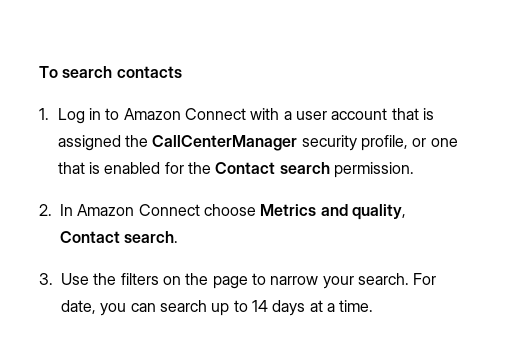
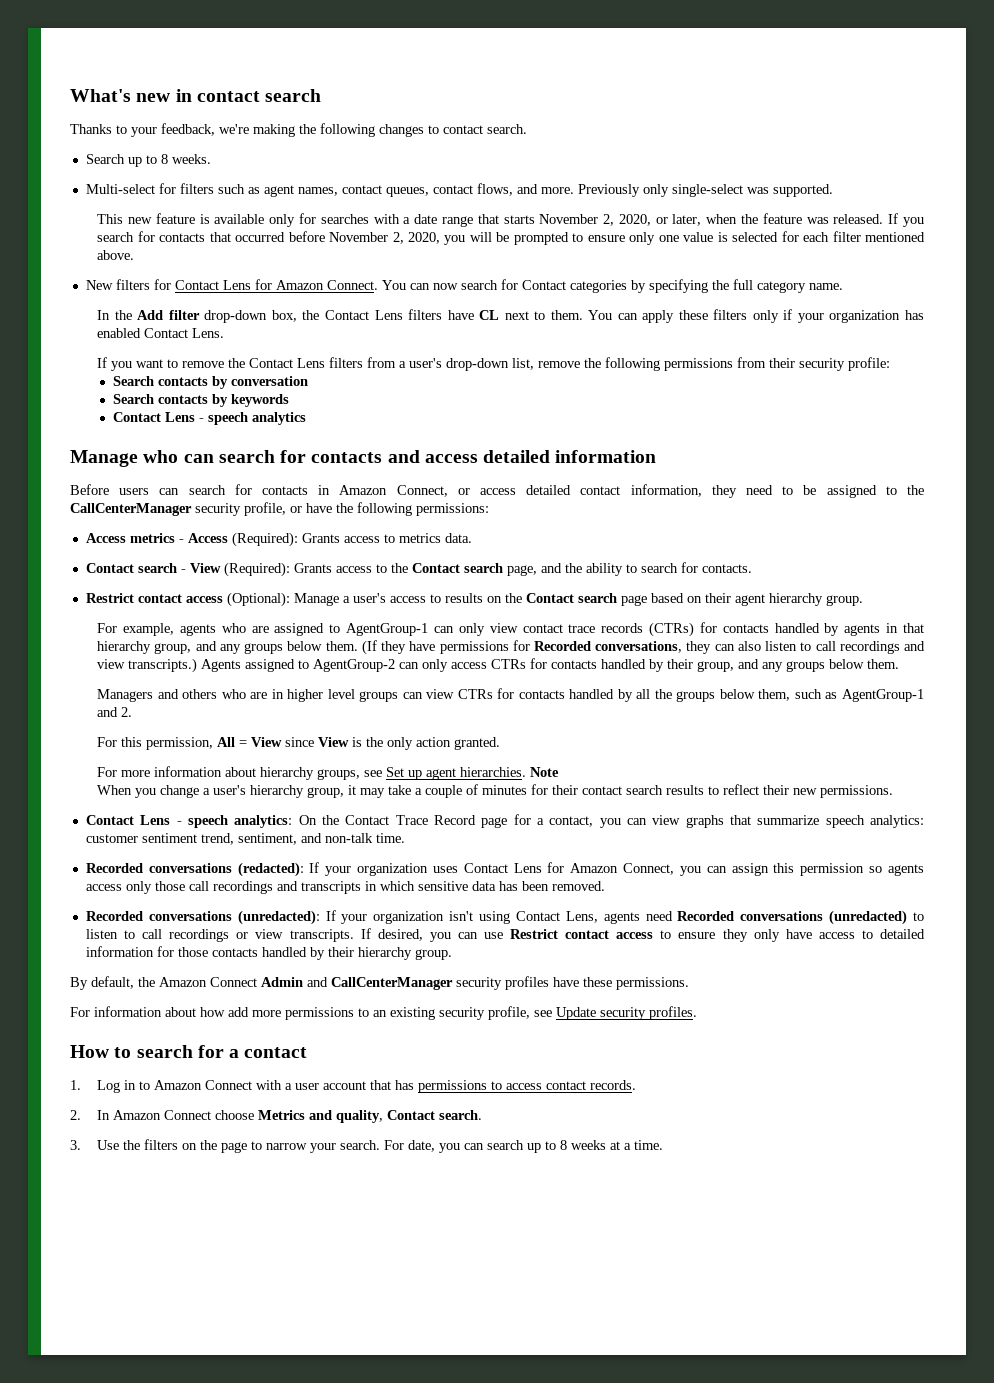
[39,66,182,78] To search contacts -> [70,89,322,102] [70,123,527,137] [85,154,211,167] [85,183,833,197] [97,213,924,227] [97,231,925,245] [97,250,135,260] [85,279,843,293] [97,309,925,323] [97,328,225,338] [97,357,891,371] [113,376,309,389] [113,394,290,407] [113,412,307,425] [70,450,657,467] [70,484,925,498] [70,502,489,516] [85,532,472,547] [85,562,752,577] [85,592,863,607] [97,622,925,637] [97,640,926,655] [97,658,900,673] [97,688,925,702] [97,707,133,717] [97,737,501,750] [97,766,560,780] [97,784,894,798] [85,814,924,828] [85,833,405,845] [85,862,924,877] [85,881,605,894] [85,910,924,925] [85,928,925,942] [85,946,452,960] [70,976,689,990] [70,1006,697,1020] [70,1045,308,1058] What's new in contact search // Thanks to your feedback, we're making the following changes to contact search. // Search up to 8 weeks. // Multi-select for filters such as agent names, contact queues, contact flows, and more. Previously only single-select was supported. // This new feature is available only for searches with a date range that starts November 2, 2020, or later, when the feature was released. If you search for contacts that occurred before November 2, 2020, you will be prompted to ensure only one value is selected for each filter mentioned above. // New filters for Contact Lens for Amazon Connect. You can now search for Contact categories by specifying the full category name. // In the Add filter drop-down box, the Contact Lens filters have CL next to them. You can apply these filters only if your organization has enabled Contact Lens. // If you want to remove the Contact Lens filters from a user's drop-down list, remove the following permissions from their security profile: // Search contacts by conversation // Search contacts by keywords // Contact Lens - speech analytics // Manage who can search for contacts and access detailed information // Before users can search for contacts in Amazon Connect, or access detailed contact information, they need to be assigned to the CallCenterManager security profile, or have the following permissions: // Access metrics - Access (Required): Grants access to metrics data. // Contact search - View (Required): Grants access to the Contact search page, and the ability to search for contacts. // Restrict contact access (Optional): Manage a user's access to results on the Contact search page based on their agent hierarchy group. // For example, agents who are assigned to AgentGroup-1 can only view contact trace records (CTRs) for contacts handled by agents in that hierarchy group, and any groups below them. (If they have permissions for Recorded conversations, they can also listen to call recordings and view transcripts.) Agents assigned to AgentGroup-2 can only access CTRs for contacts handled by their group, and any groups below them. // Managers and others who are in higher level groups can view CTRs for contacts handled by all the groups below them, such as AgentGroup-1 and 2. // For this permission, All = View since View is the only action granted. // For more information about hierarchy groups, see Set up agent hierarchies. Note // When you change a user's hierarchy group, it may take a couple of minutes for their contact search results to reflect their new permissions. // Contact Lens - speech analytics: On the Contact Trace Record page for a contact, you can view graphs that summarize speech analytics: customer sentiment trend, sentiment, and non-talk time. // Recorded conversations (redacted): If your organization uses Contact Lens for Amazon Connect, you can assign this permission so agents access only those call recordings and transcripts in which sensitive data has been removed. // Recorded conversations (unredacted): If your organization isn't using Contact Lens, agents need Recorded conversations (unredacted) to listen to call recordings or view transcripts. If desired, you can use Restrict contact access to ensure they only have access to detailed information for those contacts handled by their hierarchy group. // By default, the Amazon Connect Admin and CallCenterManager security profiles have these permissions. // For information about how add more permissions to an existing security profile, see Update security profiles. // How to search for a contact
[422,108,434,120] [57,135,458,151] [57,162,414,178] is assigned the CallCenterManager security profile, or one that is enabled for the Contact search permission. -> [395,1080,637,1093] has permissions to access contact records.
[251,300,306,316] 14 days -> [560,1140,607,1150] 8 weeks

